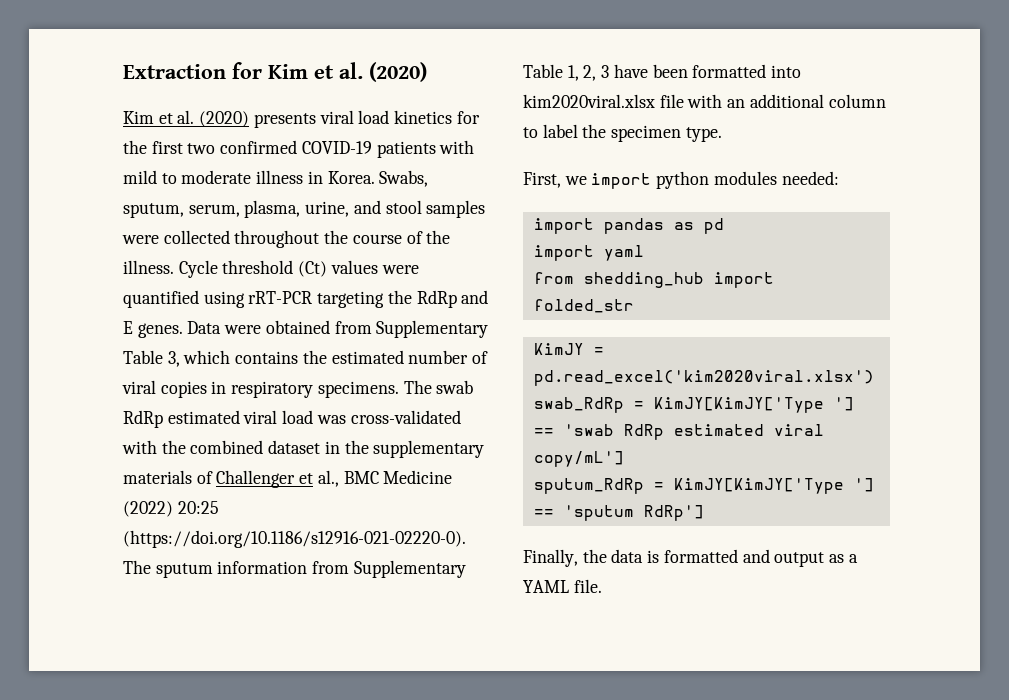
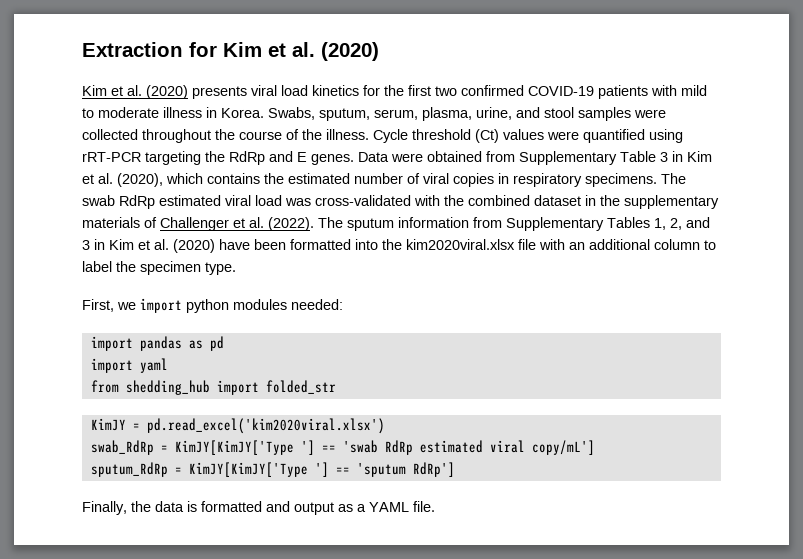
[167,351,180,367] 3, -> [660,151,712,162] [82,173,163,187] 3 in Kim et al. (2020),
[317,470,453,487] [123,501,219,517] [123,530,466,548] al., BMC Medicine (2022) 20:25 (https://doi.org/10.1186/s12916-021-02220-0). -> [249,217,314,231] al. (2022).
[523,64,563,78] Table -> [607,217,650,228] Tables
[601,65,610,78] 3 -> [686,217,710,228] [82,239,215,253] and 3 in Kim et al. (2020)
(802, 71) none -> [382,239,402,250] the

